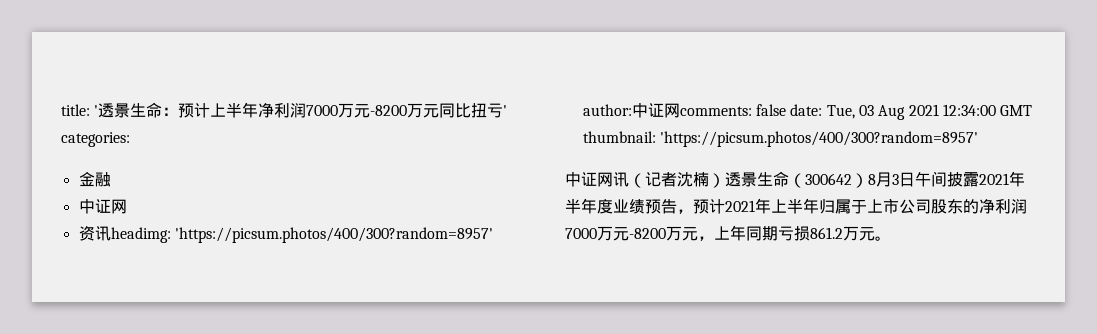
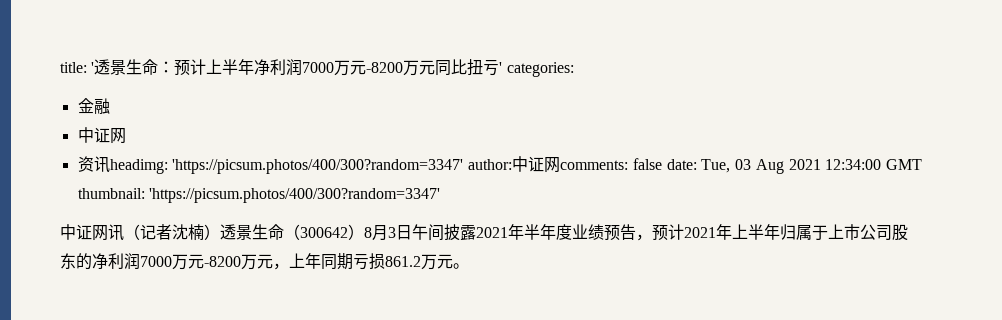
[174,227,493,243] 'https://picsum.photos/400/300?random=8957' -> [172,159,464,174] 'https://picsum.photos/400/300?random=3347'
[659,131,978,147] 'https://picsum.photos/400/300?random=8957' -> [148,188,440,203] 'https://picsum.photos/400/300?random=3347'

